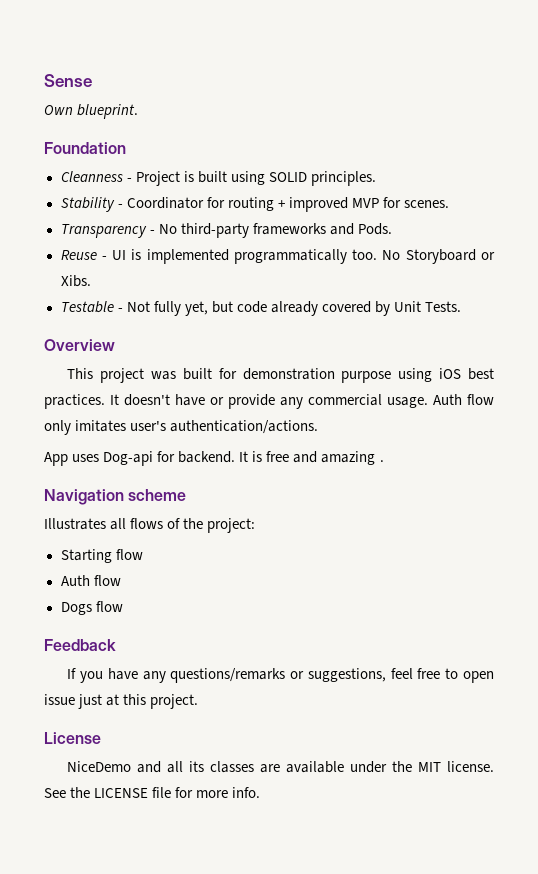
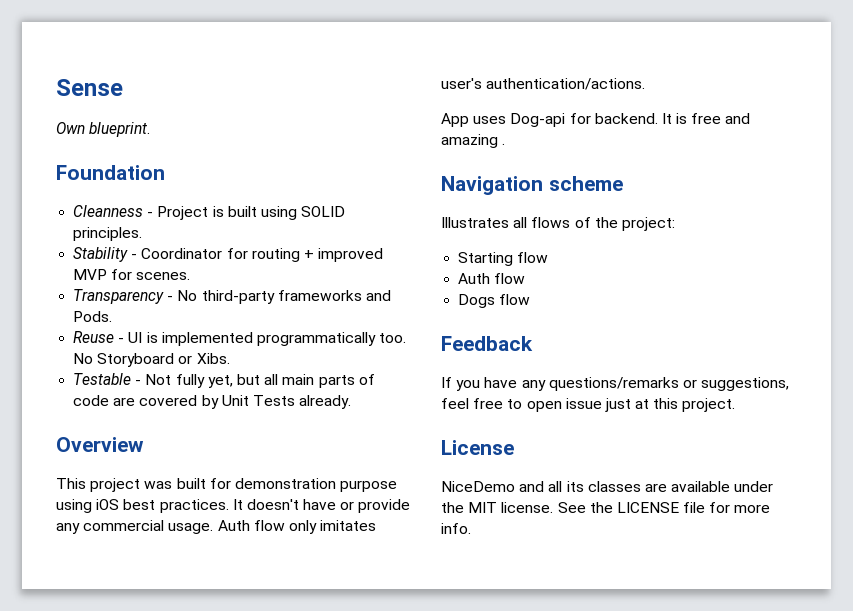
[236,301,318,316] code already -> [264,374,375,388] [73,395,136,406] all main parts of code are
[425,301,462,312] Tests. -> [252,395,352,409] Tests already.

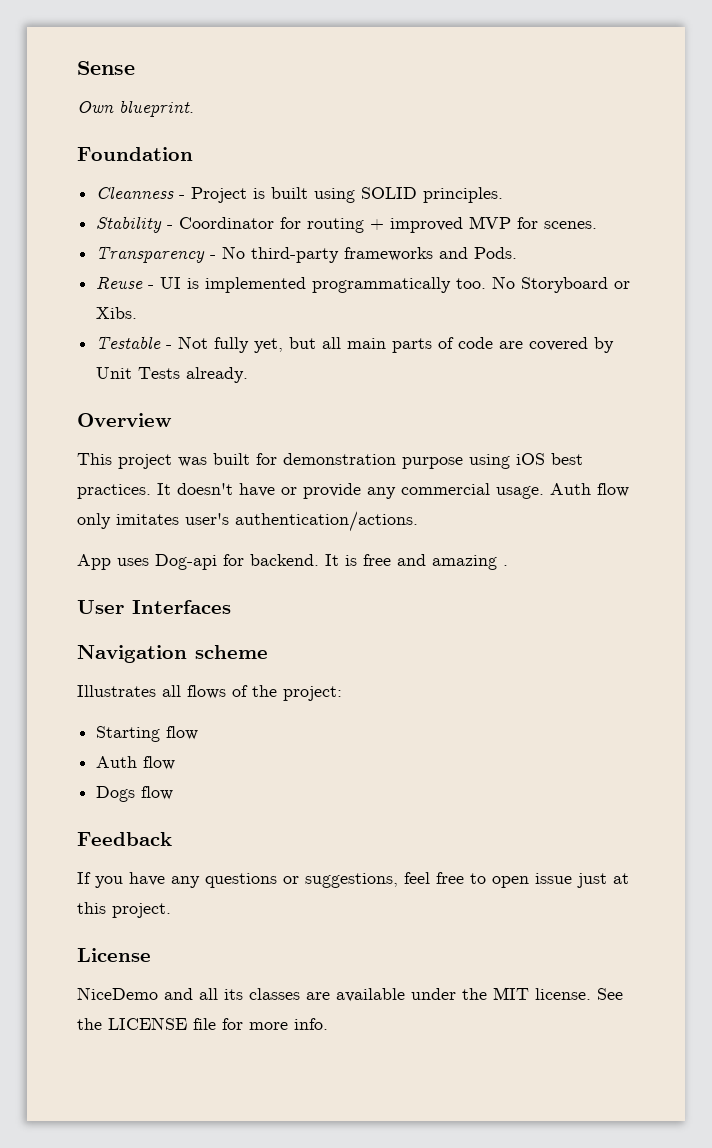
(506, 144) none -> [77,600,231,614] // User Interfaces
[548,377,679,391] questions/remarks -> [205,873,277,888] questions

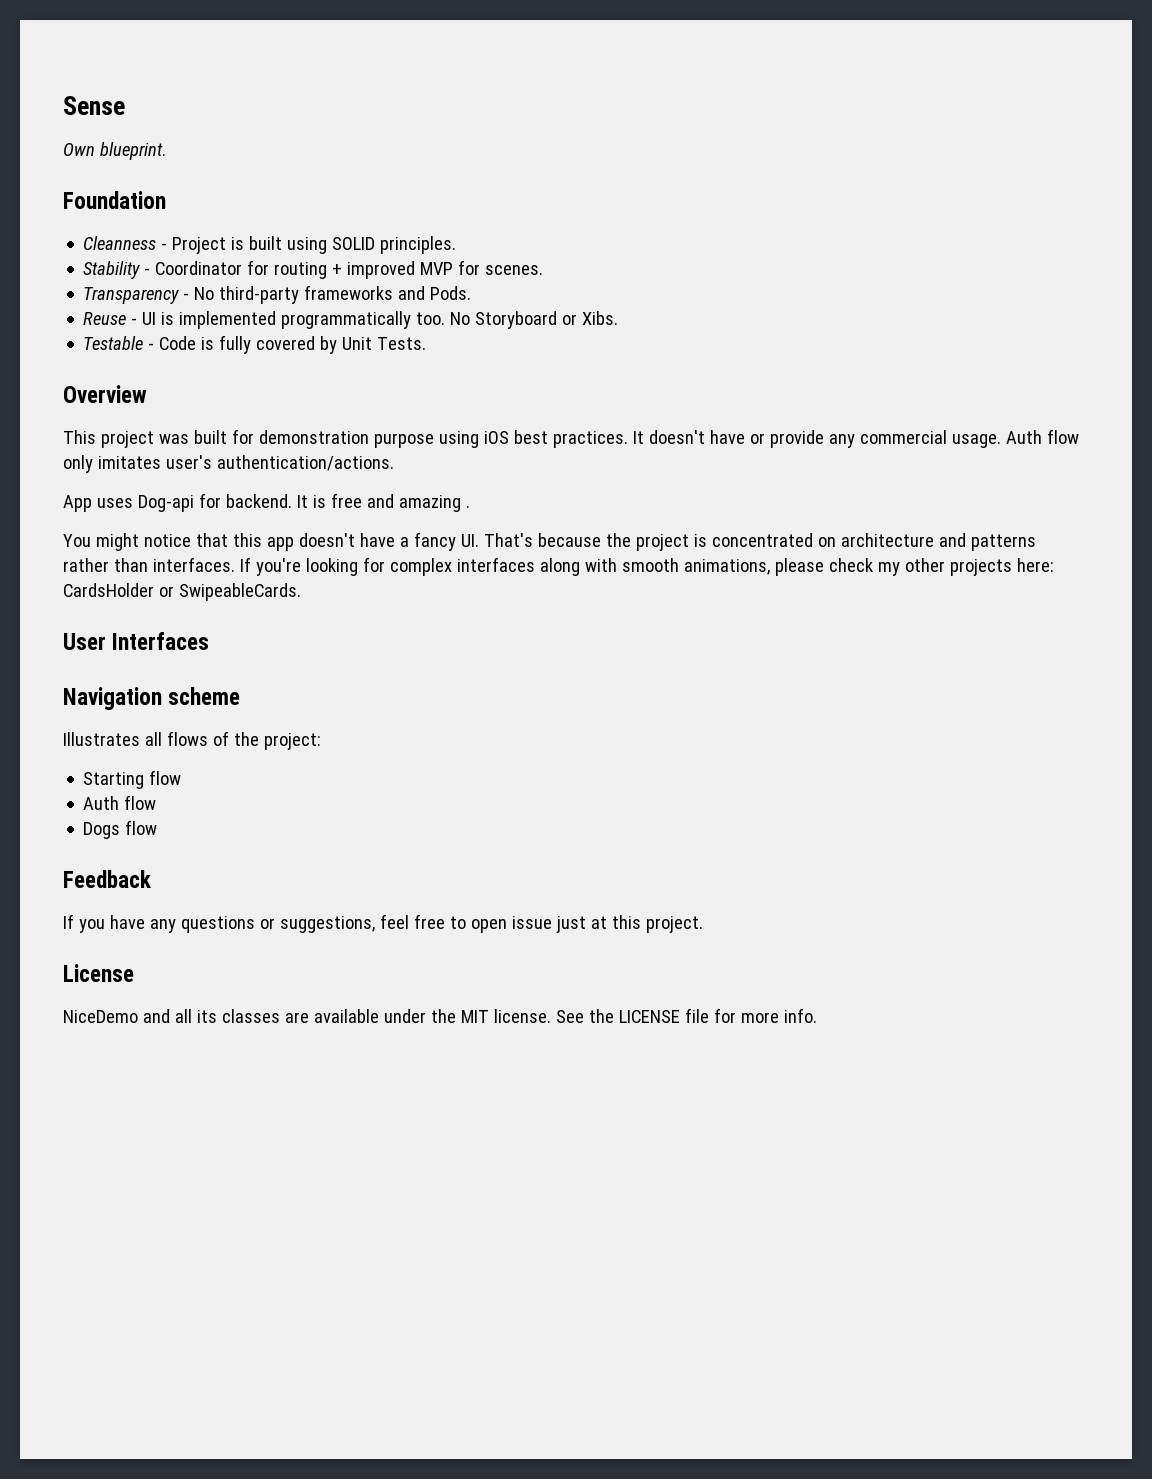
[178,336,524,353] Not fully yet, but all main parts of code are -> [159,335,252,354] Code is fully
[138,367,249,383] Tests already. -> [377,337,427,350] Tests.
(508, 565) none -> [63,532,1036,551] [63,557,1054,576] [63,583,301,601] // You might notice that this app doesn't have a fancy UI. That's because the project is concentrated on architecture and patterns rather than interfaces. If you're looking for complex interfaces along with smooth animations, please check my other projects here: CardsHolder or SwipeableCards.

